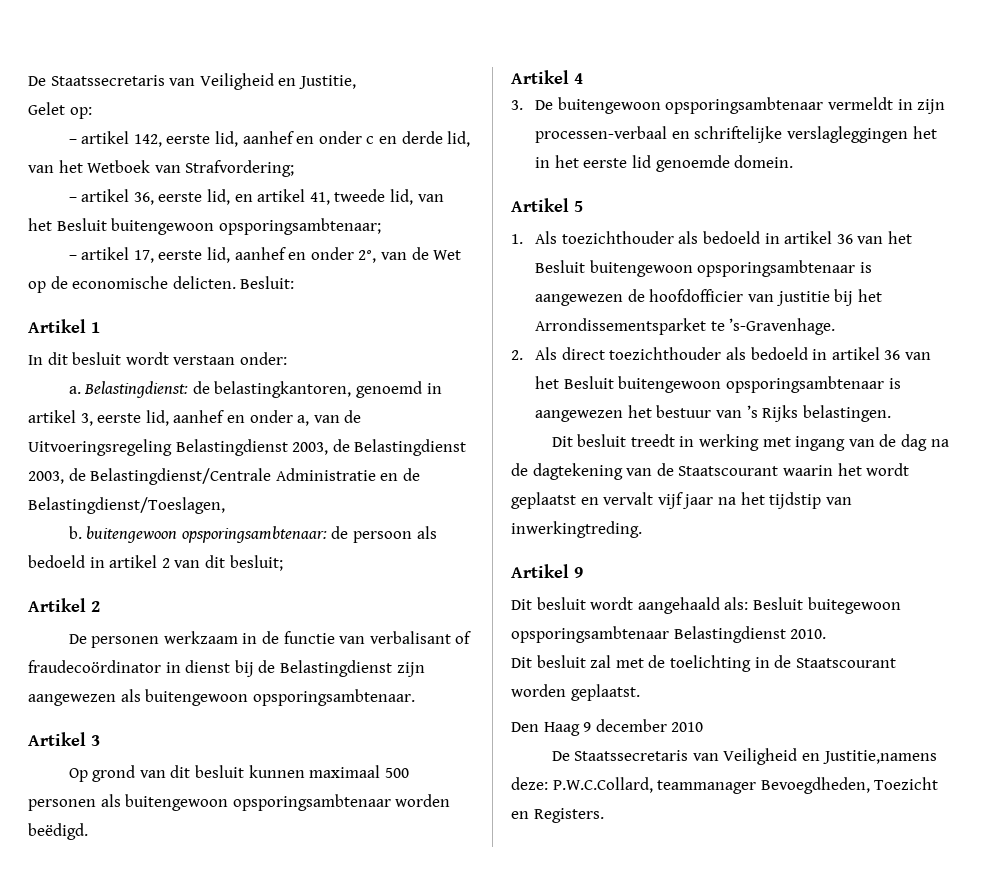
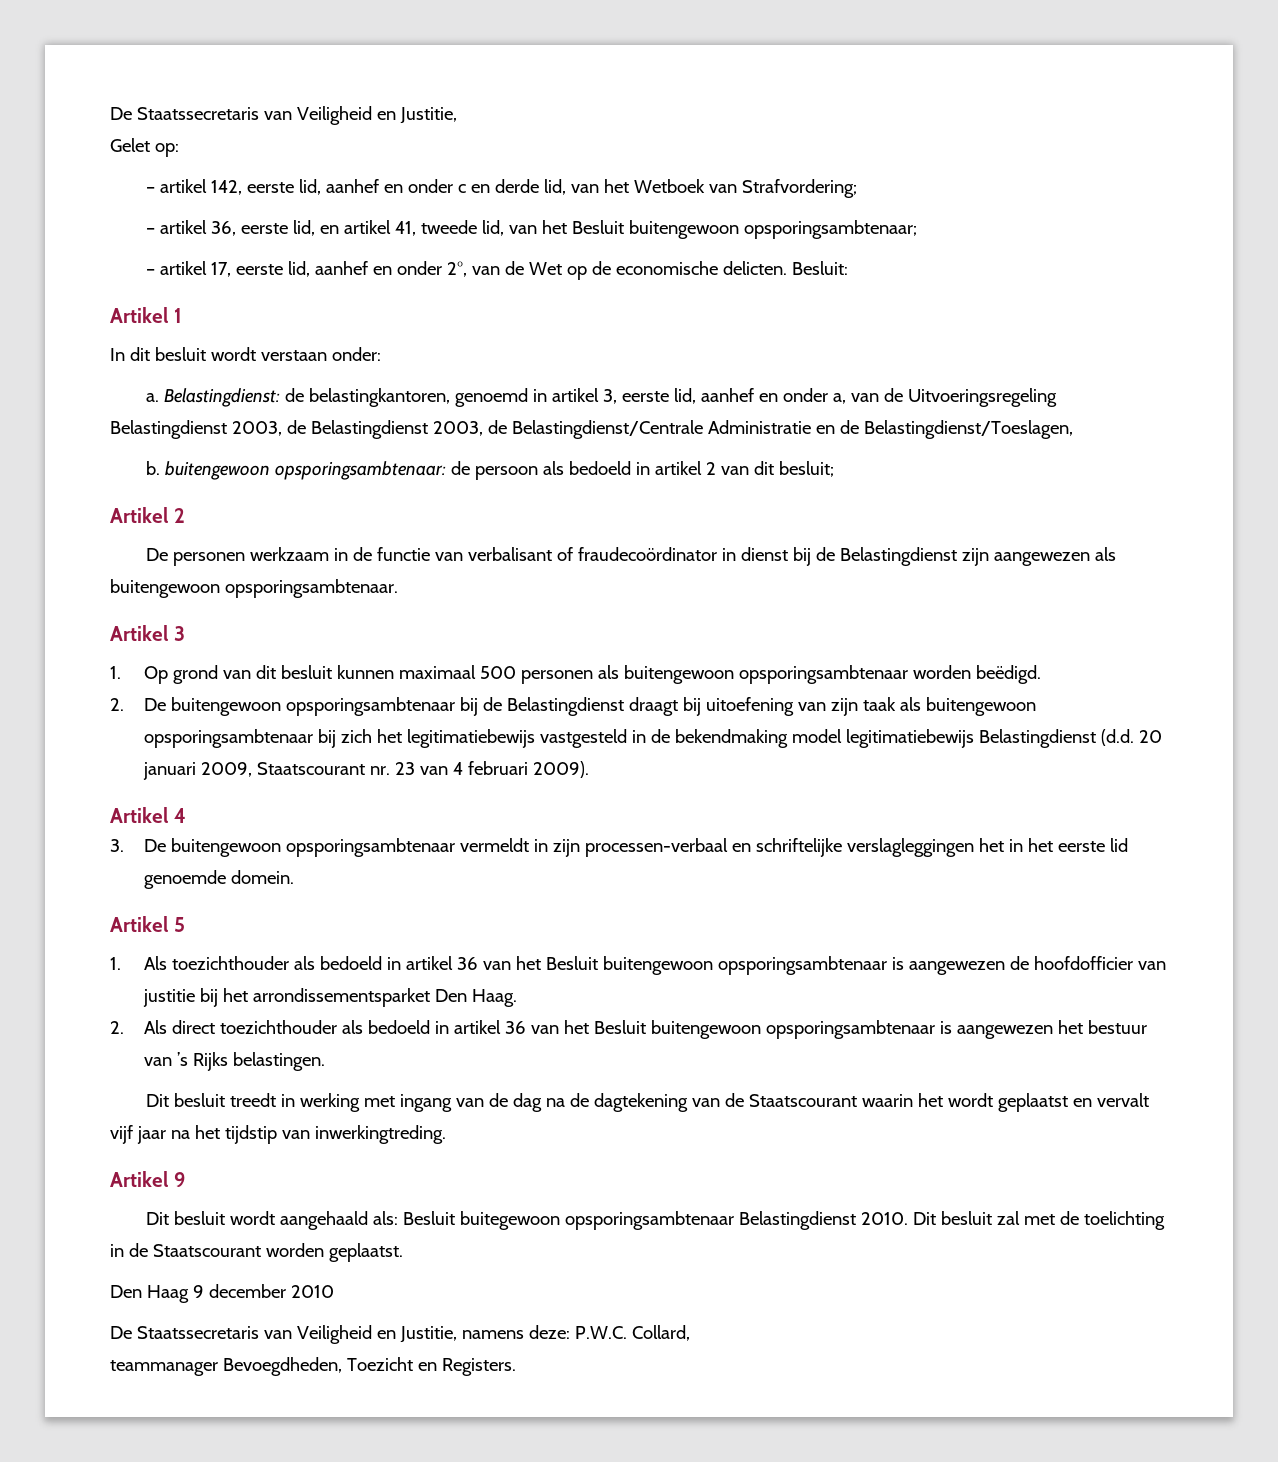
(100, 740) none -> [110,666,121,679] 1.
(88, 831) none -> [110,697,1036,716] [143,729,1162,748] [142,761,589,780] // 2. De buitengewoon opsporingsambtenaar bij de Belastingdienst draagt bij uitoefening van zijn taak als buitengewoon opsporingsambtenaar bij zich het legitimatiebewijs vastgesteld in de bekendmaking model legitimatiebewijs Belastingdienst (d.d. 20 januari 2009, Staatscourant nr. 23 van 4 februari 2009).
[535,318,836,335] Arrondissementsparket te ’s-Gravenhage. -> [252,988,517,1007] arrondissementsparket Den Haag.
(827, 634) // -> (909, 1218) none
[822,750,937,764] [511,777,653,793] Justitie,namens deze: P.W.C.Collard, -> [399,1325,690,1343] Justitie, namens deze: P.W.C. Collard, //

